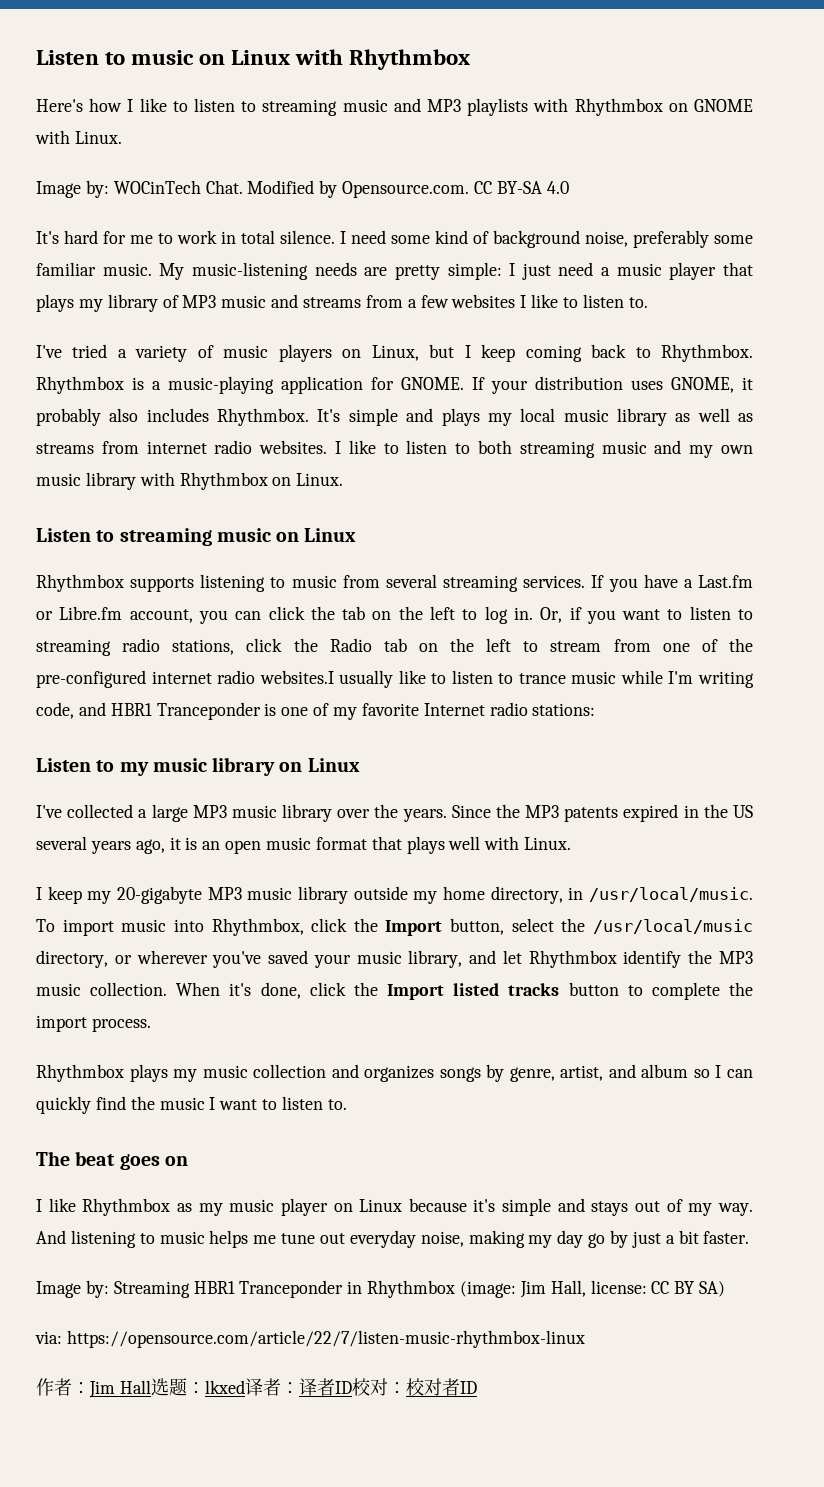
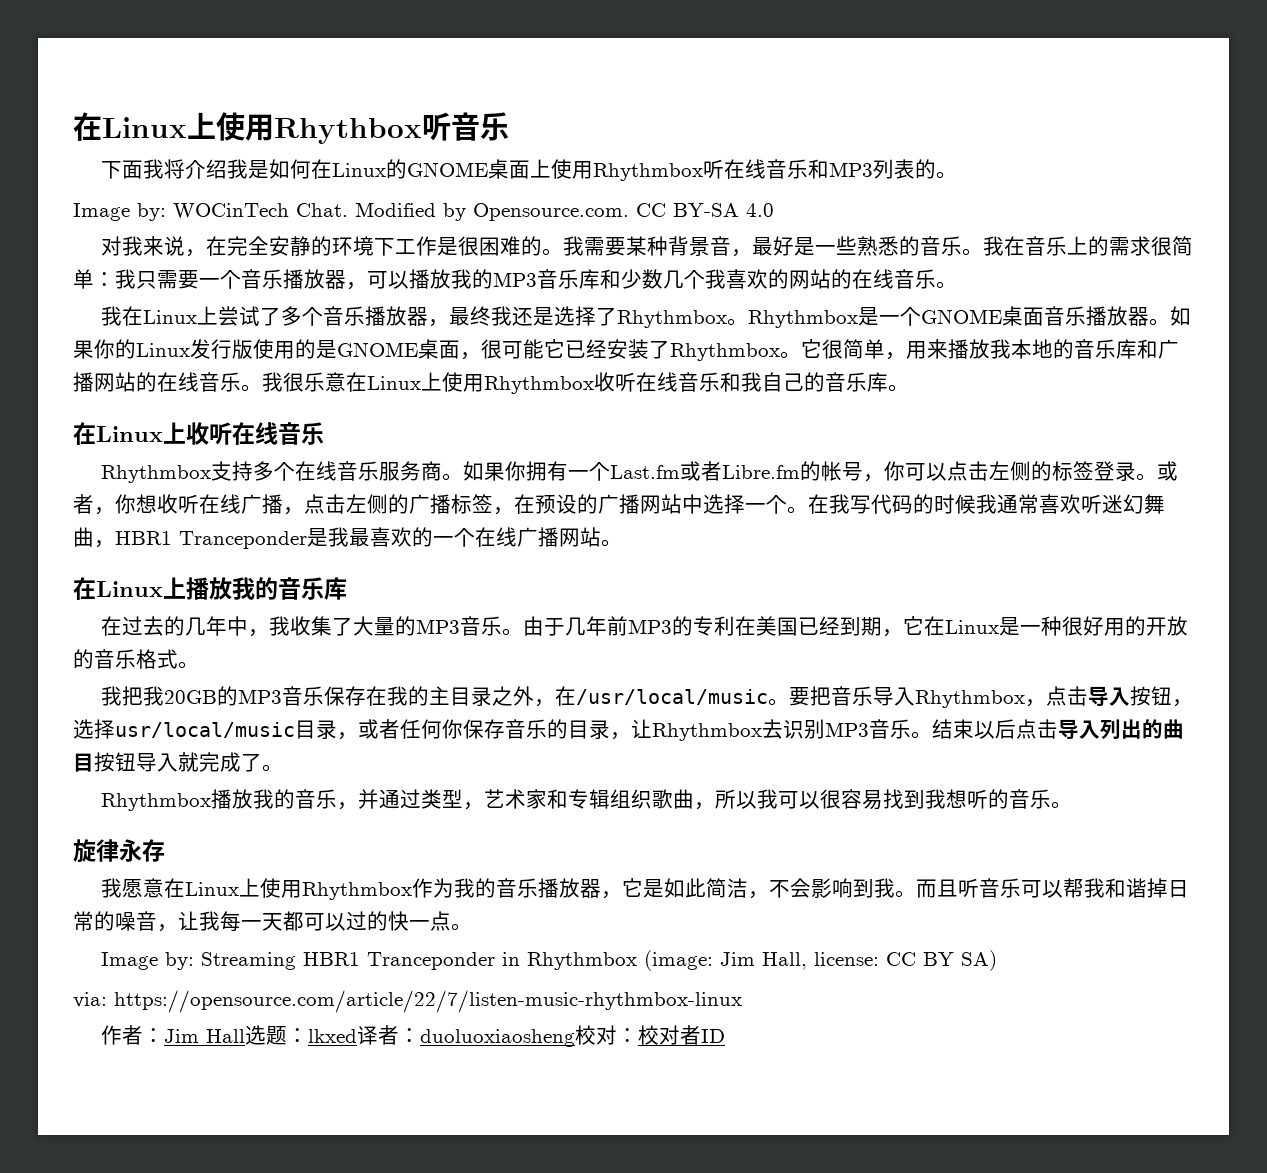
[36,49,471,70] [36,98,753,116] [35,130,122,144] Listen to music on Linux with Rhythmbox // Here's how I like to listen to streaming music and MP3 playlists with Rhythmbox on GNOME with Linux. -> [73,112,509,144] [100,159,957,181] 在Linux上使用Rhythbox听音乐 // 下面我将介绍我是如何在Linux的GNOME桌面上使用Rhythmbox听在线音乐和MP3列表的。
[36,230,753,248] [36,262,753,280] [36,294,648,312] [36,344,754,362] [36,376,753,394] [36,408,753,426] [36,440,753,458] [36,472,344,490] [36,528,357,546] [36,574,754,592] [36,606,753,624] [36,638,753,656] [36,670,755,688] [36,702,596,720] [36,757,360,776] [36,804,753,822] [36,836,572,854] [36,886,753,904] [36,918,753,936] [36,950,753,968] [36,982,753,1000] [36,1015,151,1032] [36,1064,753,1082] [36,1096,347,1114] [36,1151,188,1170] [36,1198,753,1216] [36,1230,750,1248] It's hard for me to work in total silence. I need some kind of background noise, preferably some familiar music. My music-listening needs are pretty simple: I just need a music player that plays my library of MP3 music and streams from a few websites I like to listen to. // I've tried a variety of music players on Linux, but I keep coming back to Rhythmbox. Rhythmbox is a music-playing application for GNOME. If your distribution uses GNOME, it probably also includes Rhythmbox. It's simple and plays my local music library as well as streams from internet radio websites. I like to listen to both streaming music and my own music library with Rhythmbox on Linux. // Listen to streaming music on Linux // Rhythmbox supports listening to music from several streaming services. If you have a Last.fm or Libre.fm account, you can click the tab on the left to log in. Or, if you want to listen to streaming radio stations, click the Radio tab on the left to stream from one of the pre-configured internet radio websites.I usually like to listen to trance music while I'm writing code, and HBR1 Tranceponder is one of my favorite Internet radio stations: // Listen to my music library on Linux // I've collected a large MP3 music library over the years. Since the MP3 patents expired in the US several years ago, it is an open music format that plays well with Linux. // I keep my 20-gigabyte MP3 music library outside my home directory, in /usr/local/music. To import music into Rhythmbox, click the Import button, select the /usr/local/music directory, or wherever you've saved your music library, and let Rhythmbox identify the MP3 music collection. When it's done, click the Import listed tracks button to complete the import process. // Rhythmbox plays my music collection and organizes songs by genre, artist, and album so I can quickly find the music I want to listen to. // The beat goes on // I like Rhythmbox as my music player on Linux because it's simple and stays out of my way. And listening to music helps me tune out everyday noise, making my day go by just a bit faster. -> [100,236,1193,257] [73,269,957,290] [100,306,1191,328] [73,339,1179,361] [73,372,909,394] [73,422,324,445] [100,461,1178,483] [73,494,1165,515] [73,527,622,549] [73,577,347,600] [100,616,1188,637] [73,649,199,669] [100,686,1193,708] [73,719,1184,741] [73,752,283,772] [100,789,1072,811] [73,839,165,863] [100,878,1189,900] [73,911,472,932] 对我来说，在完全安静的环境下工作是很困难的。我需要某种背景音，最好是一些熟悉的音乐。我在音乐上的需求很简单：我只需要一个音乐播放器，可以播放我的MP3音乐库和少数几个我喜欢的网站的在线音乐。 // 我在Linux上尝试了多个音乐播放器，最终我还是选择了Rhythmbox。Rhythmbox是一个GNOME桌面音乐播放器。如果你的Linux发行版使用的是GNOME桌面，很可能它已经安装了Rhythmbox。它很简单，用来播放我本地的音乐库和广播网站的在线音乐。我很乐意在Linux上使用Rhythmbox收听在线音乐和我自己的音乐库。 // 在Linux上收听在线音乐 // Rhythmbox支持多个在线音乐服务商。如果你拥有一个Last.fm或者Libre.fm的帐号，你可以点击左侧的标签登录。或者，你想收听在线广播，点击左侧的广播标签，在预设的广播网站中选择一个。在我写代码的时候我通常喜欢听迷幻舞曲，HBR1 Tranceponder是我最喜欢的一个在线广播网站。 // 在Linux上播放我的音乐库 // 在过去的几年中，我收集了大量的MP3音乐。由于几年前MP3的专利在美国已经到期，它在Linux是一种很好用的开放的音乐格式。 // 我把我20GB的MP3音乐保存在我的主目录之外，在/usr/local/music。要把音乐导入Rhythmbox，点击导入按钮，选择usr/local/music目录，或者任何你保存音乐的目录，让Rhythmbox去识别MP3音乐。结束以后点击导入列出的曲目按钮导入就完成了。 // Rhythmbox播放我的音乐，并通过类型，艺术家和专辑组织歌曲，所以我可以很容易找到我想听的音乐。 // 旋律永存 // 我愿意在Linux上使用Rhythmbox作为我的音乐播放器，它是如此简洁，不会影响到我。而且听音乐可以帮我和谐掉日常的噪音，让我每一天都可以过的快一点。
[298,1378,352,1396] 译者ID -> [419,1029,575,1047] duoluoxiaosheng

